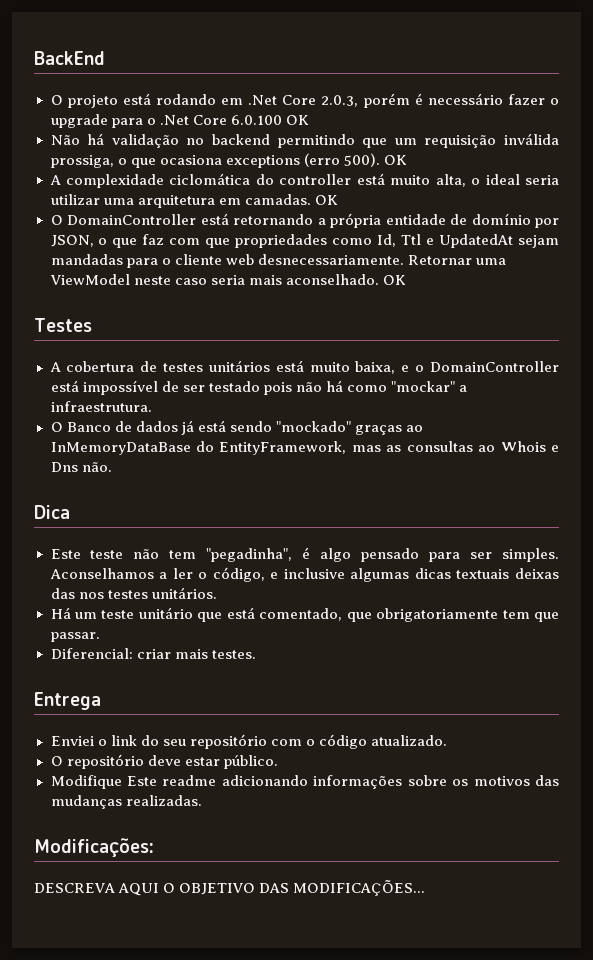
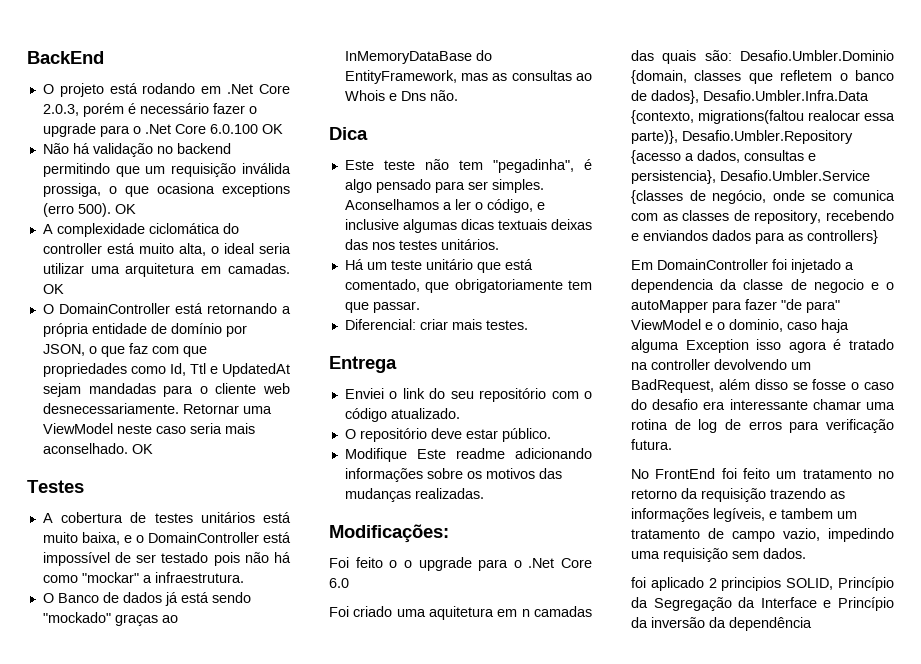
[34,880,426,896] DESCREVA AQUI O OBJETIVO DAS MODIFICAÇÕES... -> [329,557,592,571] [329,578,349,588] [329,606,592,620] [631,50,894,64] [631,70,894,84] [631,90,869,104] [631,110,895,124] [631,130,853,144] [631,150,816,164] [631,170,870,184] [631,190,895,204] [631,210,894,224] [631,230,878,244] [631,259,854,273] [631,279,894,293] [631,299,840,313] [631,319,849,333] [631,339,894,353] [631,359,811,370] [631,379,894,393] [631,399,895,410] [631,419,894,433] [631,439,672,450] [631,468,894,479] [631,488,845,502] [631,508,857,522] [631,528,894,542] [631,548,806,562] [631,577,894,591] [631,597,894,611] [631,617,812,631] Foi feito o o upgrade para o .Net Core 6.0 // Foi criado uma aquitetura em n camadas das quais são: Desafio.Umbler.Dominio {domain, classes que refletem o banco de dados}, Desafio.Umbler.Infra.Data {contexto, migrations(faltou realocar essa parte)}, Desafio.Umbler.Repository {acesso a dados, consultas e persistencia}, Desafio.Umbler.Service {classes de negócio, onde se comunica com as classes de repository, recebendo e enviandos dados para as controllers} // Em DomainController foi injetado a dependencia da classe de negocio e o autoMapper para fazer "de para" ViewModel e o dominio, caso haja alguma Exception isso agora é tratado na controller devolvendo um BadRequest, além disso se fosse o caso do desafio era interessante chamar uma rotina de log de erros para verificação futura. // No FrontEnd foi feito um tratamento no retorno da requisição trazendo as informações legíveis, e tambem um tratamento de campo vazio, impedindo uma requisição sem dados. // foi aplicado 2 principios SOLID, Princípio da Segregação da Interface e Princípio da inversão da dependência

